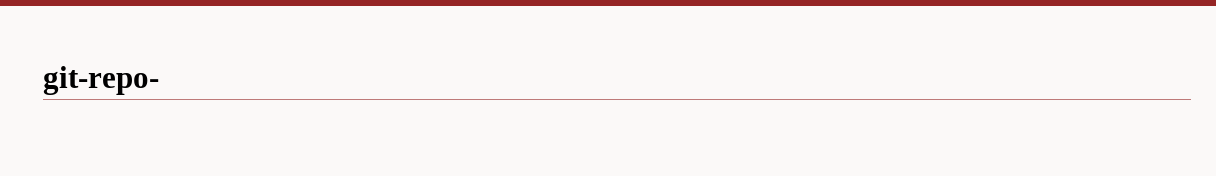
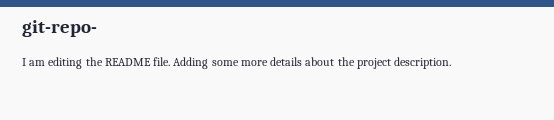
(159, 80) none -> [22,57,452,69] // I am editing the README file. Adding some more details about the project description.

